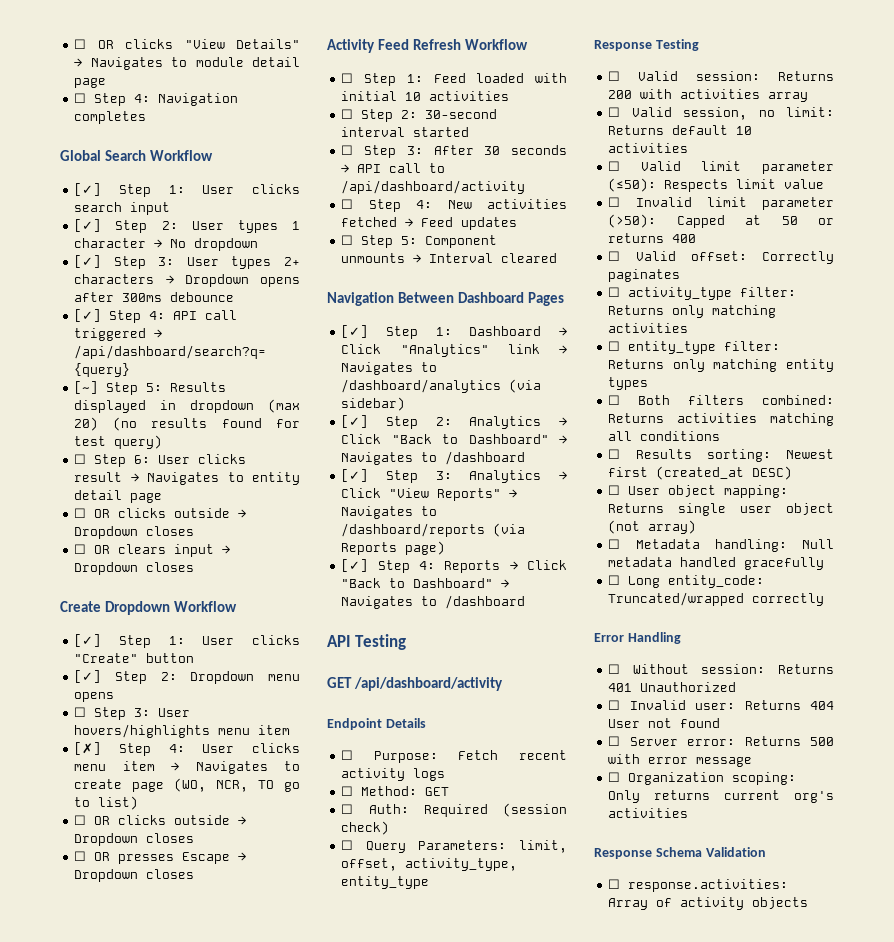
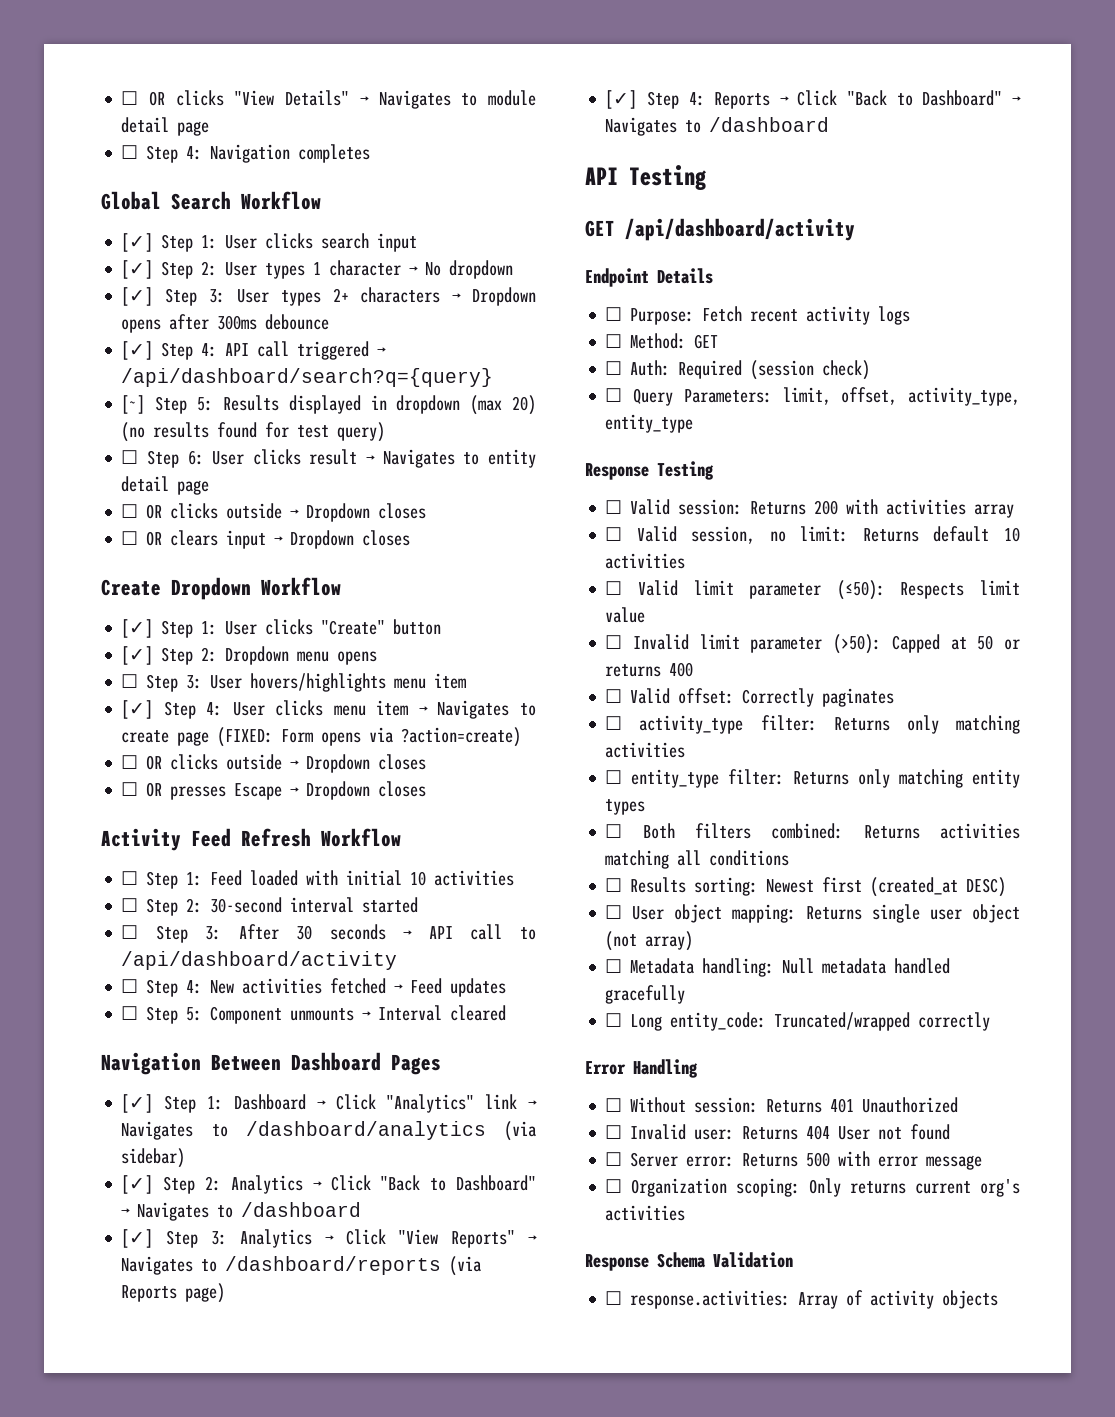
[74,742,102,755] [✗] -> [121,700,154,719] [✓]
[174,778,300,792] [74,796,139,810] (WO, NCR, TO go to list) -> [217,727,522,747] (FIXED: Form opens via ?action=create)

